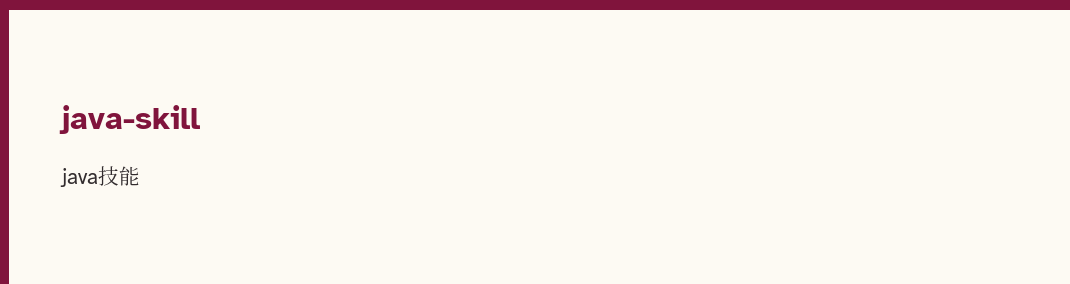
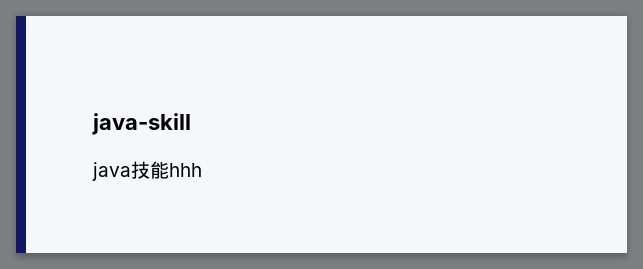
(140, 176) none -> [169,163,202,177] hhh

